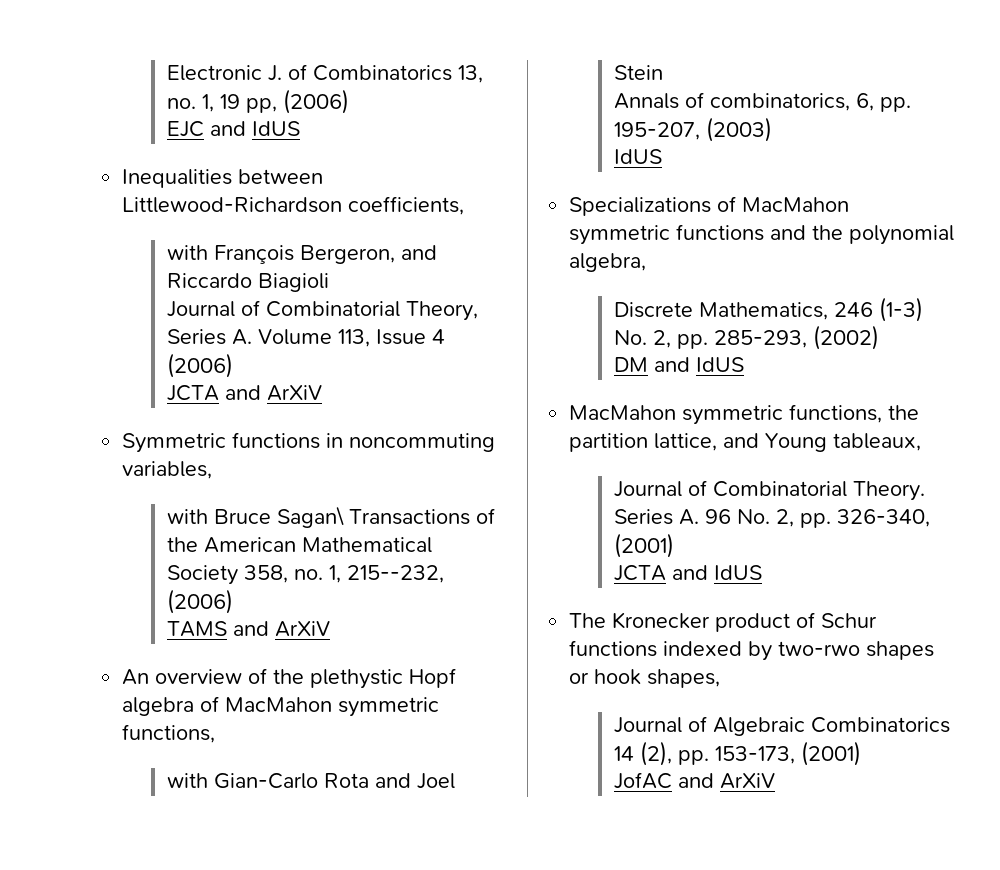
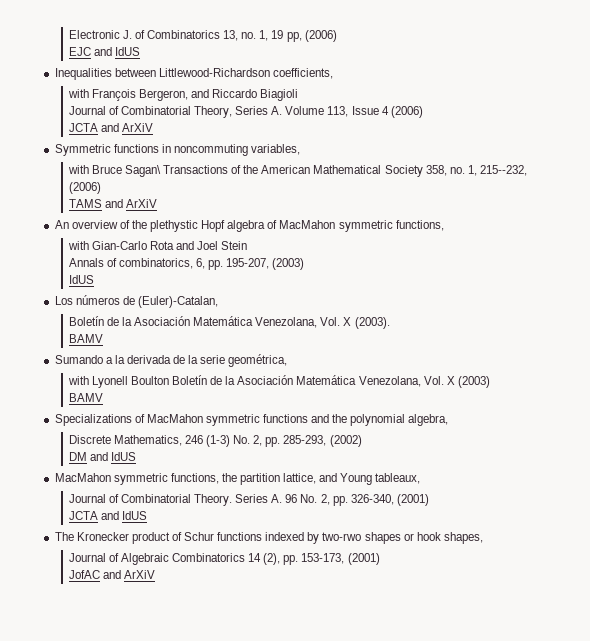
(662, 156) none -> [54,295,218,308] [68,316,390,329] [68,334,103,343] [54,354,288,367] [67,375,490,388] [68,393,103,402] // Los números de (Euler)-Catalan, // Boletín de la Asociación Matemática Venezolana, Vol. X (2003). // BAMV // Sumando a la derivada de la serie geométrica, // with Lyonell Boulton Boletín de la Asociación Matemática Venezolana, Vol. X (2003) // BAMV

